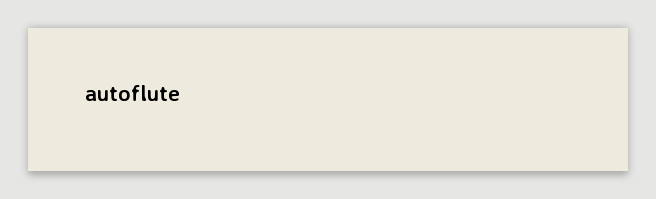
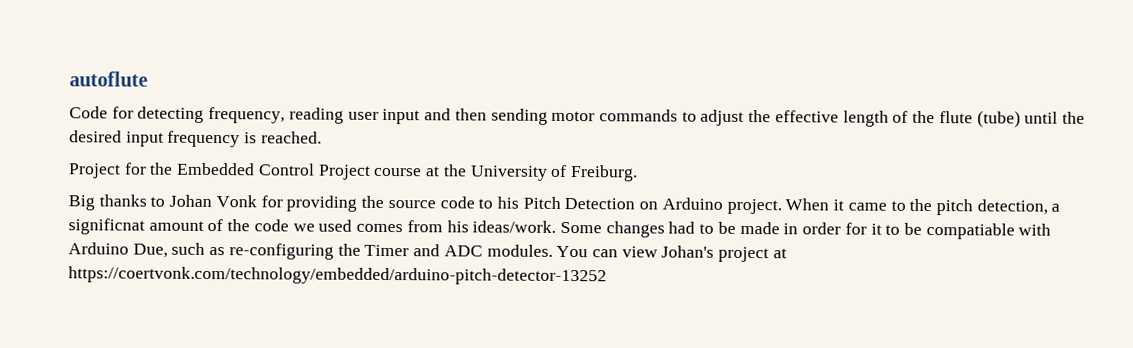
(180, 93) none -> [69,106,1085,128] [69,130,322,148] [68,162,638,182] [68,194,1061,216] [68,218,1052,240] [68,242,787,263] [68,266,607,286] // Code for detecting frequency, reading user input and then sending motor commands to adjust the effective length of the flute (tube) until the desired input frequency is reached. // Project for the Embedded Control Project course at the University of Freiburg. // Big thanks to Johan Vonk for providing the source code to his Pitch Detection on Arduino project. When it came to the pitch detection, a significnat amount of the code we used comes from his ideas/work. Some changes had to be made in order for it to be compatiable with Arduino Due, such as re-configuring the Timer and ADC modules. You can view Johan's project at https://coertvonk.com/technology/embedded/arduino-pitch-detector-13252

